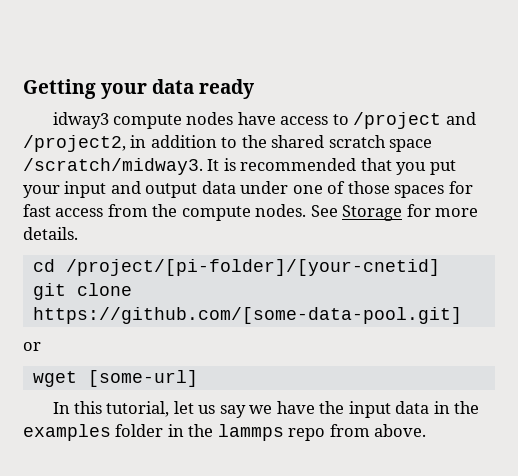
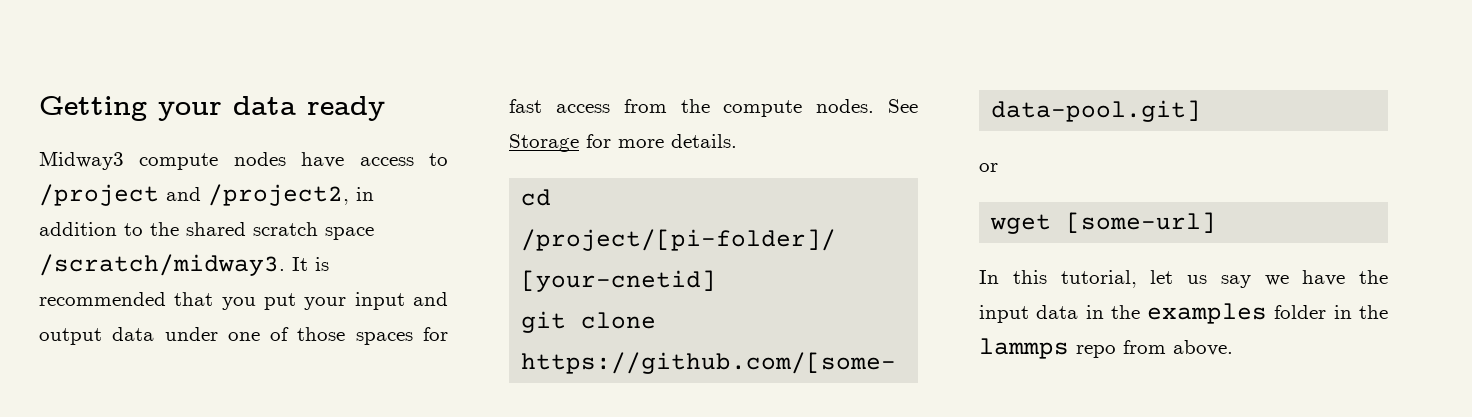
[52,112,109,129] idway3 -> [39,151,124,170] Midway3

